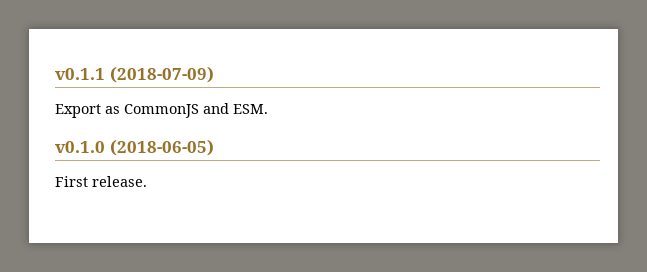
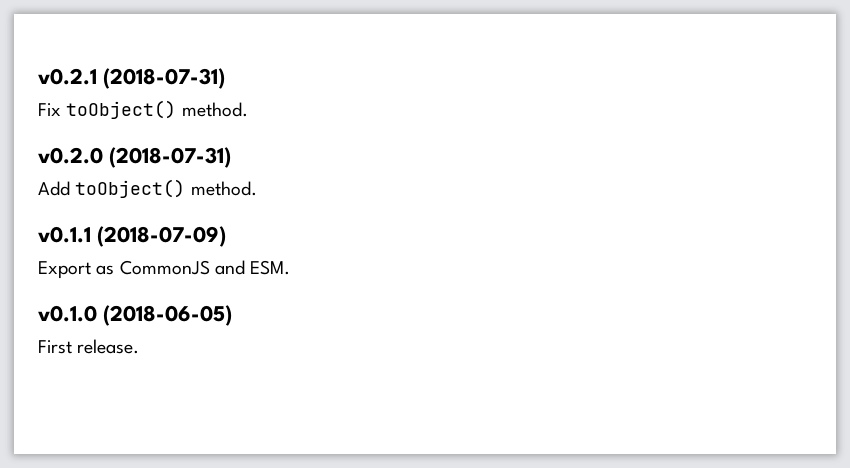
(55, 74) none -> [38,68,226,89] [38,100,248,119] [38,147,232,168] [38,179,257,198] v0.2.1 (2018-07-31) // Fix toObject() method. // v0.2.0 (2018-07-31) // Add toObject() method. //

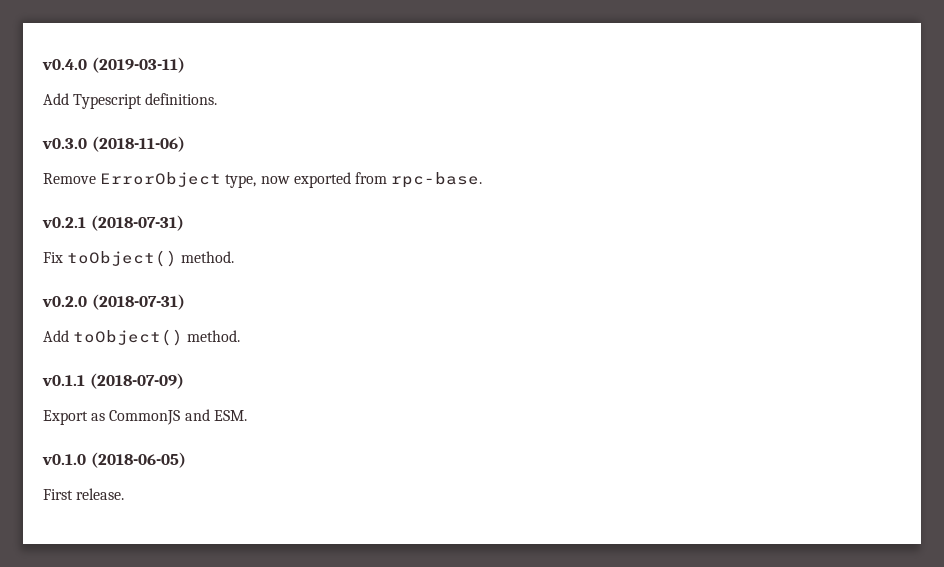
(38, 76) none -> [42,57,185,73] [43,93,218,109] [42,136,185,152] [43,172,483,188] v0.4.0 (2019-03-11) // Add Typescript definitions. // v0.3.0 (2018-11-06) // Remove ErrorObject type, now exported from rpc-base. //

